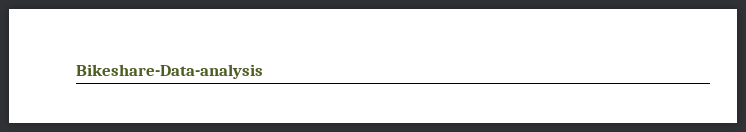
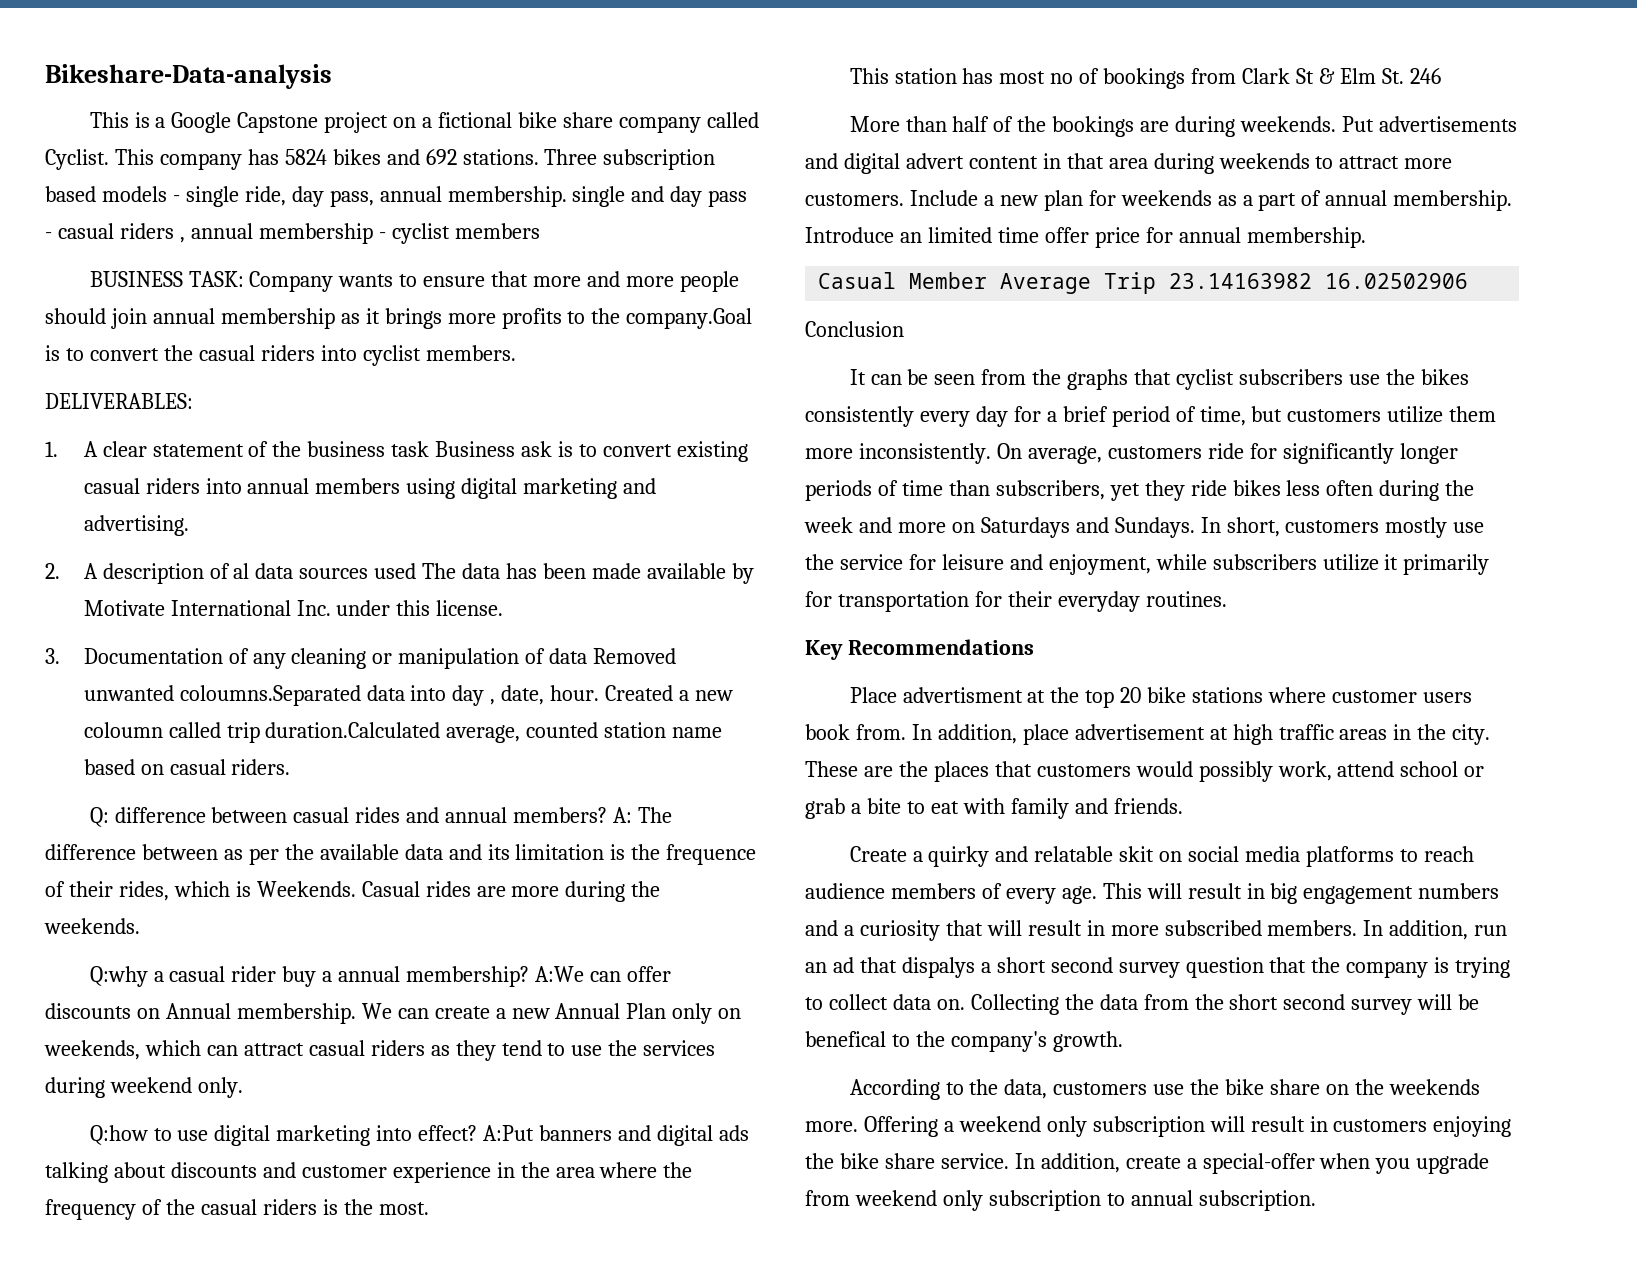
(263, 71) none -> [89,112,759,133] [45,149,716,170] [45,186,748,207] [45,223,540,244] [89,271,739,292] [45,308,753,329] [45,345,516,366] [45,393,193,409] [45,441,748,462] [83,478,657,499] [83,515,189,536] [45,563,754,584] [83,600,504,616] [45,648,677,669] [83,685,734,706] [83,722,723,743] [83,759,291,775] [89,807,673,827] [45,844,757,865] [45,881,661,902] [44,918,140,934] [89,966,671,987] [45,1003,742,1024] [44,1040,716,1061] [45,1077,243,1098] [89,1125,749,1146] [45,1162,693,1183] [45,1199,429,1220] [849,68,1441,89] [849,116,1517,137] [805,153,1453,174] [805,190,1513,211] [805,227,1366,248] [818,272,1469,294] [805,321,904,337] [849,369,1469,390] [805,406,1497,427] [805,443,1458,464] [805,480,1475,501] [804,517,1485,538] [805,554,1490,575] [805,591,1227,612] [805,639,1034,660] [849,687,1472,708] [805,724,1491,745] [805,761,1485,782] [805,798,1183,819] [849,846,1474,867] [805,883,1500,904] [805,920,1508,941] [805,957,1511,978] [805,994,1480,1015] [805,1031,1123,1052] [849,1079,1480,1100] [805,1116,1512,1137] [805,1153,1490,1174] [805,1190,1316,1211] // This is a Google Capstone project on a fictional bike share company called Cyclist. This company has 5824 bikes and 692 stations. Three subscription based models - single ride, day pass, annual membership. single and day pass - casual riders , annual membership - cyclist members // BUSINESS TASK: Company wants to ensure that more and more people should join annual membership as it brings more profits to the company.Goal is to convert the casual riders into cyclist members. // DELIVERABLES: // 1. A clear statement of the business task Business ask is to convert existing casual riders into annual members using digital marketing and advertising. // 2. A description of al data sources used The data has been made available by Motivate International Inc. under this license. // 3. Documentation of any cleaning or manipulation of data Removed unwanted coloumns.Separated data into day , date, hour. Created a new coloumn called trip duration.Calculated average, counted station name based on casual riders. // Q: difference between casual rides and annual members? A: The difference between as per the available data and its limitation is the frequence of their rides, which is Weekends. Casual rides are more during the weekends. // Q:why a casual rider buy a annual membership? A:We can offer discounts on Annual membership. We can create a new Annual Plan only on weekends, which can attract casual riders as they tend to use the services during weekend only. // Q:how to use digital marketing into effect? A:Put banners and digital ads talking about discounts and customer experience in the area where the frequency of the casual riders is the most. // This station has most no of bookings from Clark St & Elm St. 246 // More than half of the bookings are during weekends. Put advertisements and digital advert content in that area during weekends to attract more customers. Include a new plan for weekends as a part of annual membership. Introduce an limited time offer price for annual membership. // Casual Member Average Trip 23.14163982 16.02502906 // Conclusion // It can be seen from the graphs that cyclist subscribers use the bikes consistently every day for a brief period of time, but customers utilize them more inconsistently. On average, customers ride for significantly longer periods of time than subscribers, yet they ride bikes less often during the week and more on Saturdays and Sundays. In short, customers mostly use the service for leisure and enjoyment, while subscribers utilize it primarily for transportation for their everyday routines. // Key Recommendations // Place advertisment at the top 20 bike stations where customer users book from. In addition, place advertisement at high traffic areas in the city. These are the places that customers would possibly work, attend school or grab a bite to eat with family and friends. // Create a quirky and relatable skit on social media platforms to reach audience members of every age. This will result in big engagement numbers and a curiosity that will result in more subscribed members. In addition, run an ad that dispalys a short second survey question that the company is trying to collect data on. Collecting the data from the short second survey will be benefical to the company's growth. // According to the data, customers use the bike share on the weekends more. Offering a weekend only subscription will result in customers enjoying the bike share service. In addition, create a special-offer when you upgrade from weekend only subscription to annual subscription.

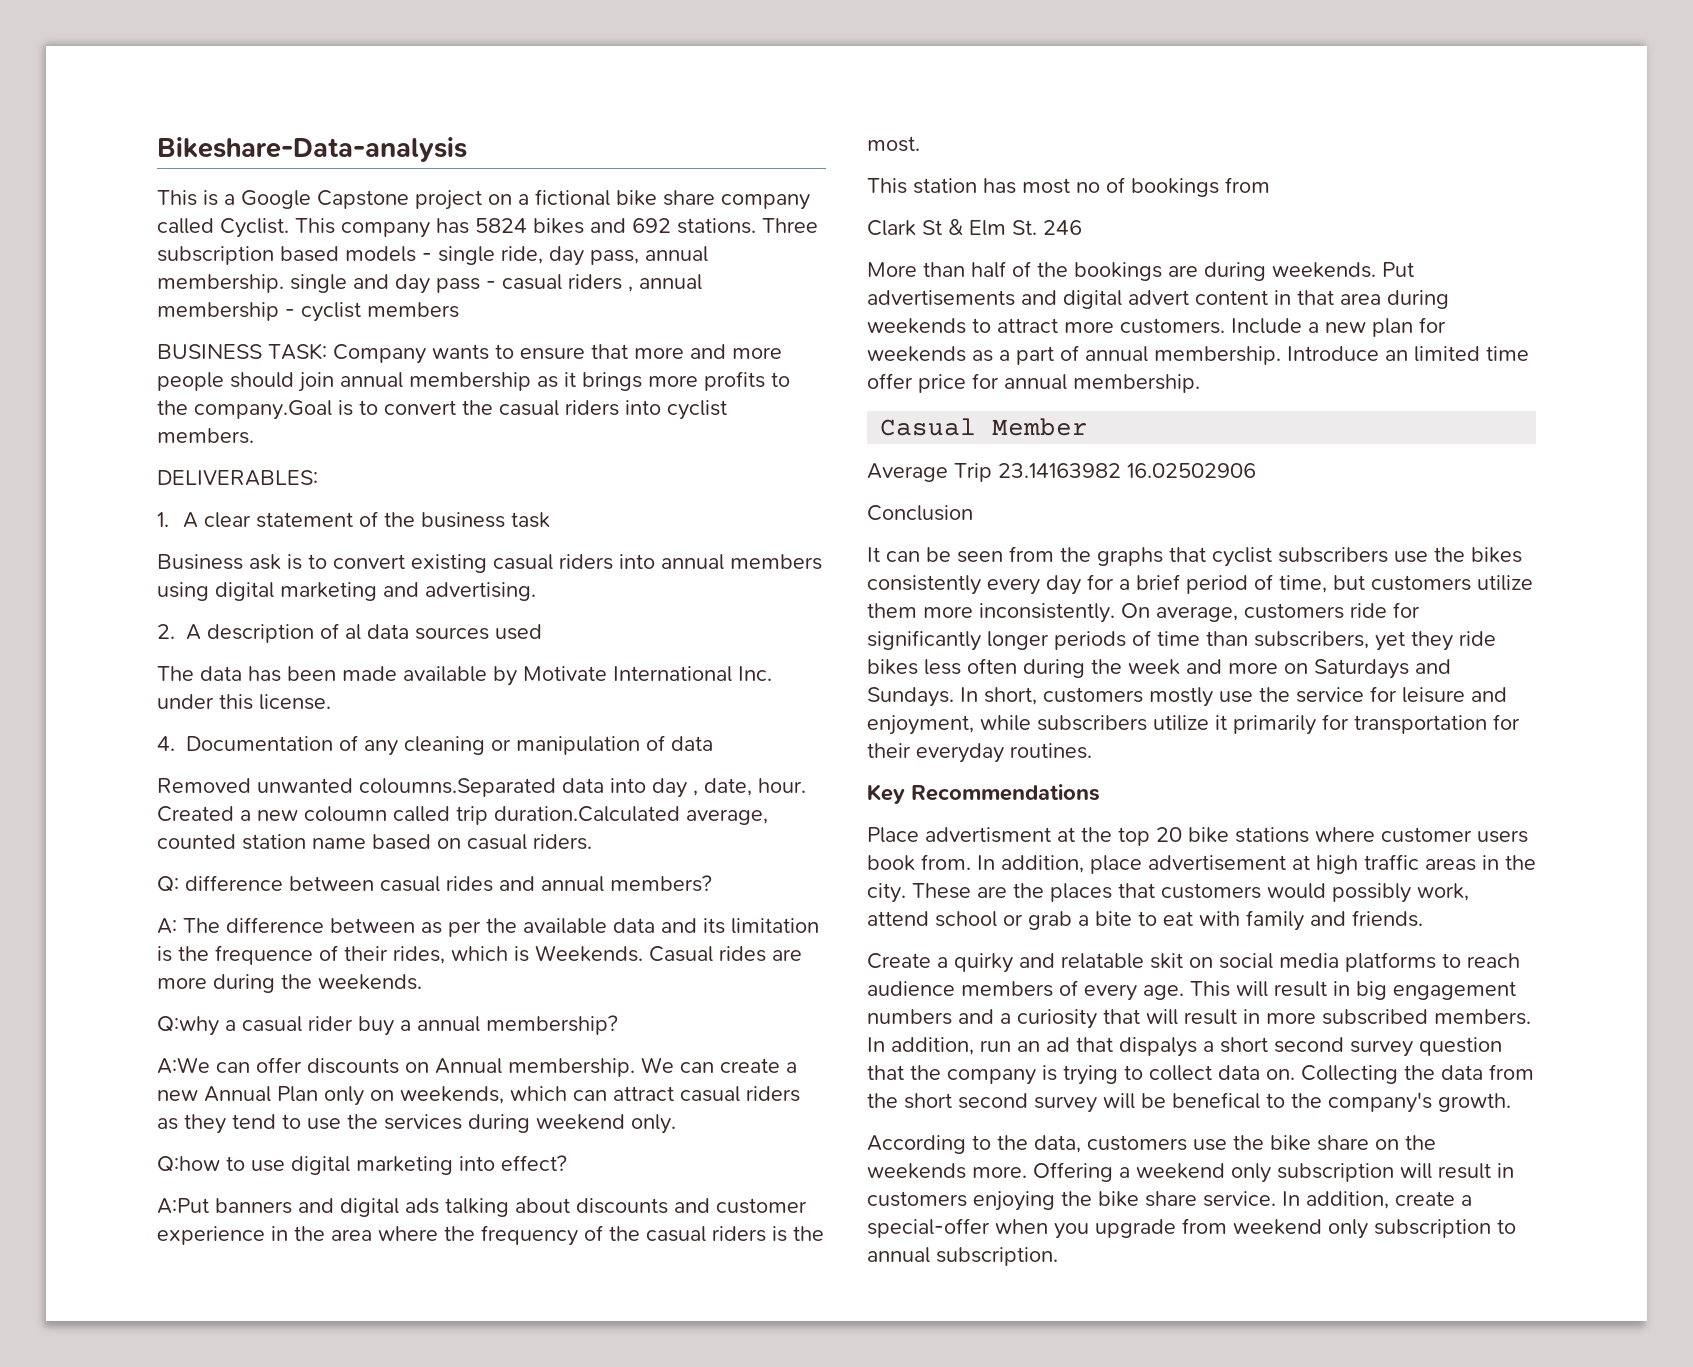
(430, 449) none -> (551, 520) //
(417, 571) none -> (542, 632) //
[45,648,60,664] 3. -> [157,736,175,751] 4.
(588, 656) none -> (713, 743) //
(608, 815) none -> (712, 883) //
(530, 976) none -> (618, 1025) //
(478, 1133) none -> (567, 1163) //
(1237, 76) none -> (1270, 185) //
(988, 280) none -> (1089, 427) //

